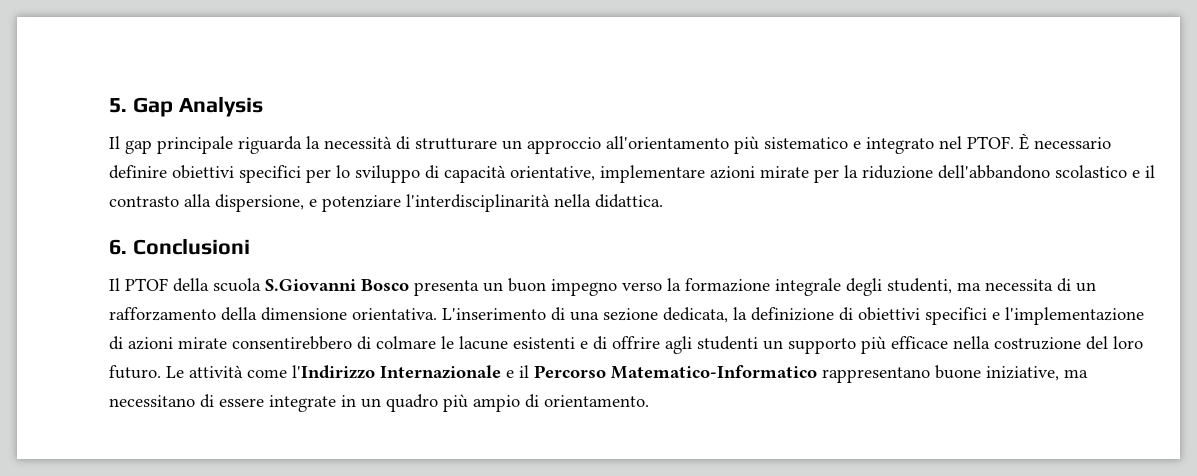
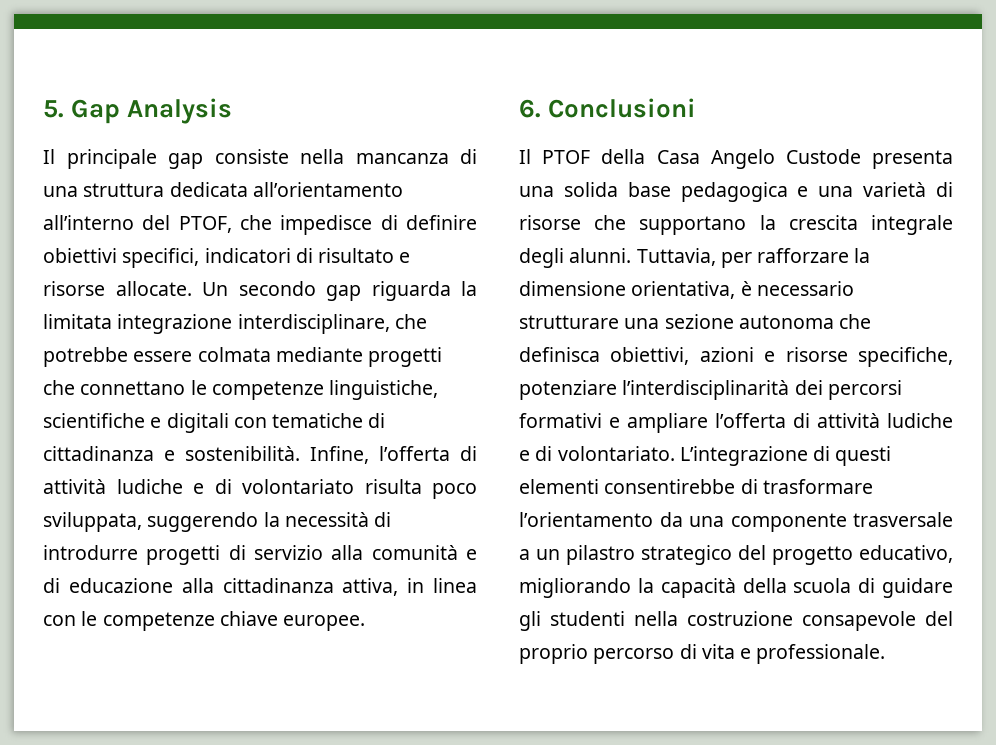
[125,133,1111,154] [109,165,1155,183] [109,194,663,212] gap principale riguarda la necessità di strutturare un approccio all'orientamento più sistematico e integrato nel PTOF. È necessario definire obiettivi specifici per lo sviluppo di capacità orientative, implementare azioni mirate per la riduzione dell'abbandono scolastico e il contrasto alla dispersione, e potenziare l'interdisciplinarità nella didattica. -> [66,149,477,169] [43,182,403,197] [43,215,477,235] [43,248,411,268] [43,281,477,301] [43,314,427,334] [43,347,443,367] [43,380,439,400] [43,413,386,433] [43,446,477,464] [43,479,477,499] [43,512,392,532] [43,545,477,565] [43,578,477,596] [43,611,366,631] principale gap consiste nella mancanza di una struttura dedicata all’orientamento all’interno del PTOF, che impedisce di definire obiettivi specifici, indicatori di risultato e risorse allocate. Un secondo gap riguarda la limitata integrazione interdisciplinare, che potrebbe essere colmata mediante progetti che connettano le competenze linguistiche, scientifiche e digitali con tematiche di cittadinanza e sostenibilità. Infine, l’offerta di attività ludiche e di volontariato risulta poco sviluppata, suggerendo la necessità di introdurre progetti di servizio alla comunità e di educazione alla cittadinanza attiva, in linea con le competenze chiave europee.
[213,278,1096,296] [109,307,1144,325] [109,336,1143,354] [109,365,1088,383] [109,394,649,412] scuola S.Giovanni Bosco presenta un buon impegno verso la formazione integrale degli studenti, ma necessita di un rafforzamento della dimensione orientativa. L'inserimento di una sezione dedicata, la definizione di obiettivi specifici e l'implementazione di azioni mirate consentirebbero di colmare le lacune esistenti e di offrire agli studenti un supporto più efficace nella costruzione del loro futuro. Le attività come l'Indirizzo Internazionale e il Percorso Matematico-Informatico rappresentano buone iniziative, ma necessitano di essere integrate in un quadro più ampio di orientamento. -> [656,149,953,169] [519,182,953,202] [519,215,953,235] [519,248,871,268] [519,281,854,299] [519,314,872,329] [519,347,953,367] [519,380,902,400] [519,413,953,433] [519,446,892,466] [519,479,873,494] [519,512,953,532] [519,545,953,565] [519,578,953,598] [519,611,953,631] [519,644,886,664] Casa Angelo Custode presenta una solida base pedagogica e una varietà di risorse che supportano la crescita integrale degli alunni. Tuttavia, per rafforzare la dimensione orientativa, è necessario strutturare una sezione autonoma che definisca obiettivi, azioni e risorse specifiche, potenziare l’interdisciplinarità dei percorsi formativi e ampliare l’offerta di attività ludiche e di volontariato. L’integrazione di questi elementi consentirebbe di trasformare l’orientamento da una componente trasversale a un pilastro strategico del progetto educativo, migliorando la capacità della scuola di guidare gli studenti nella costruzione consapevole del proprio percorso di vita e professionale.

